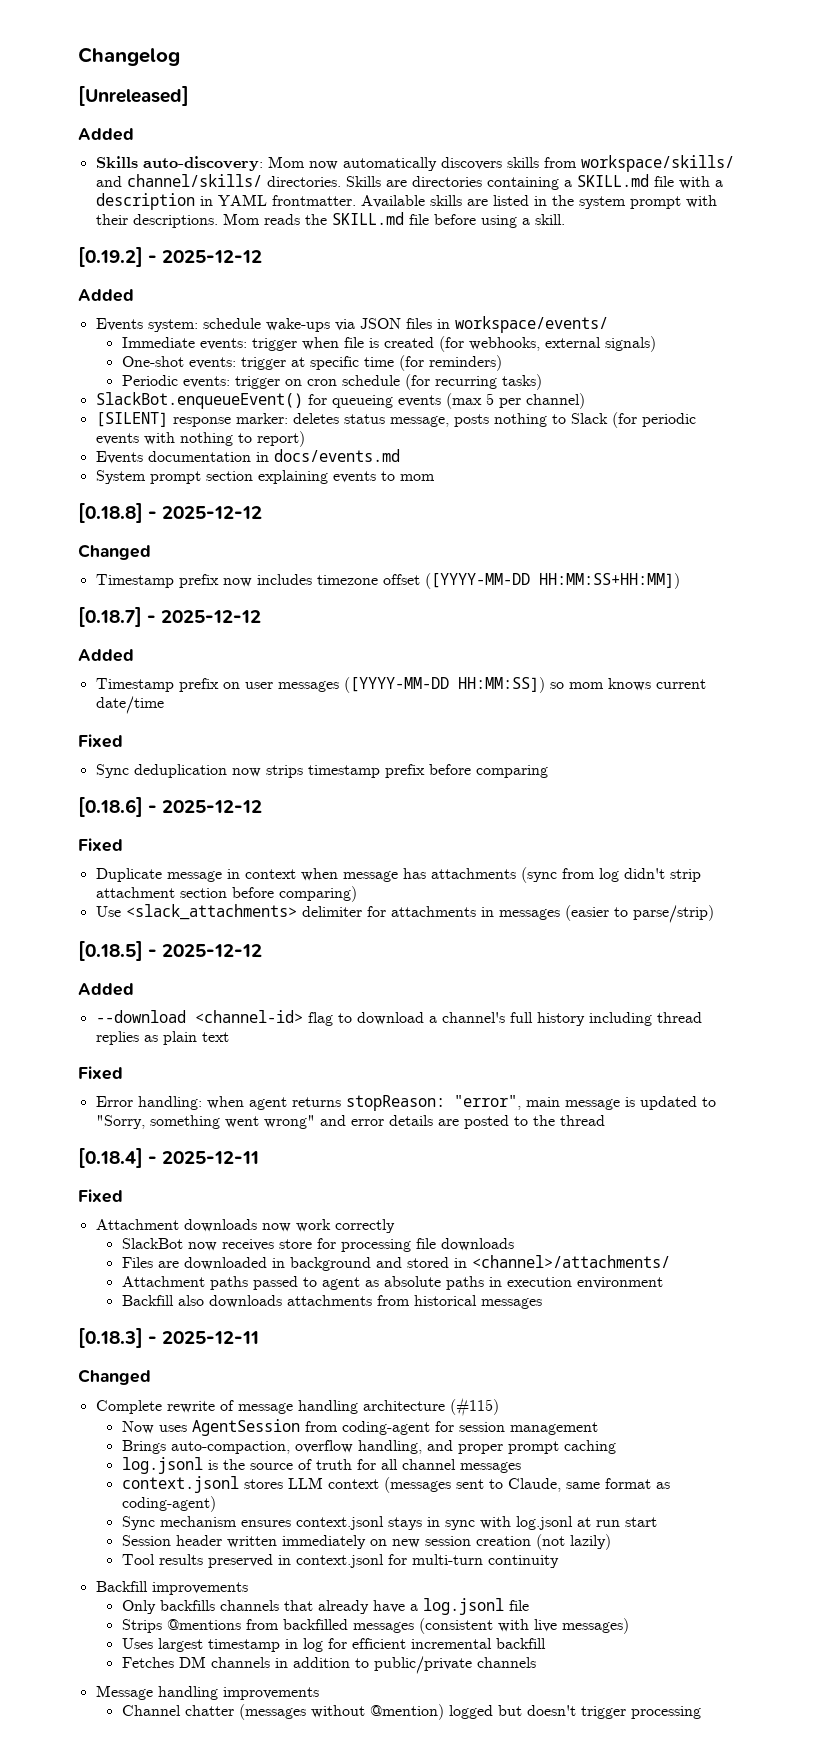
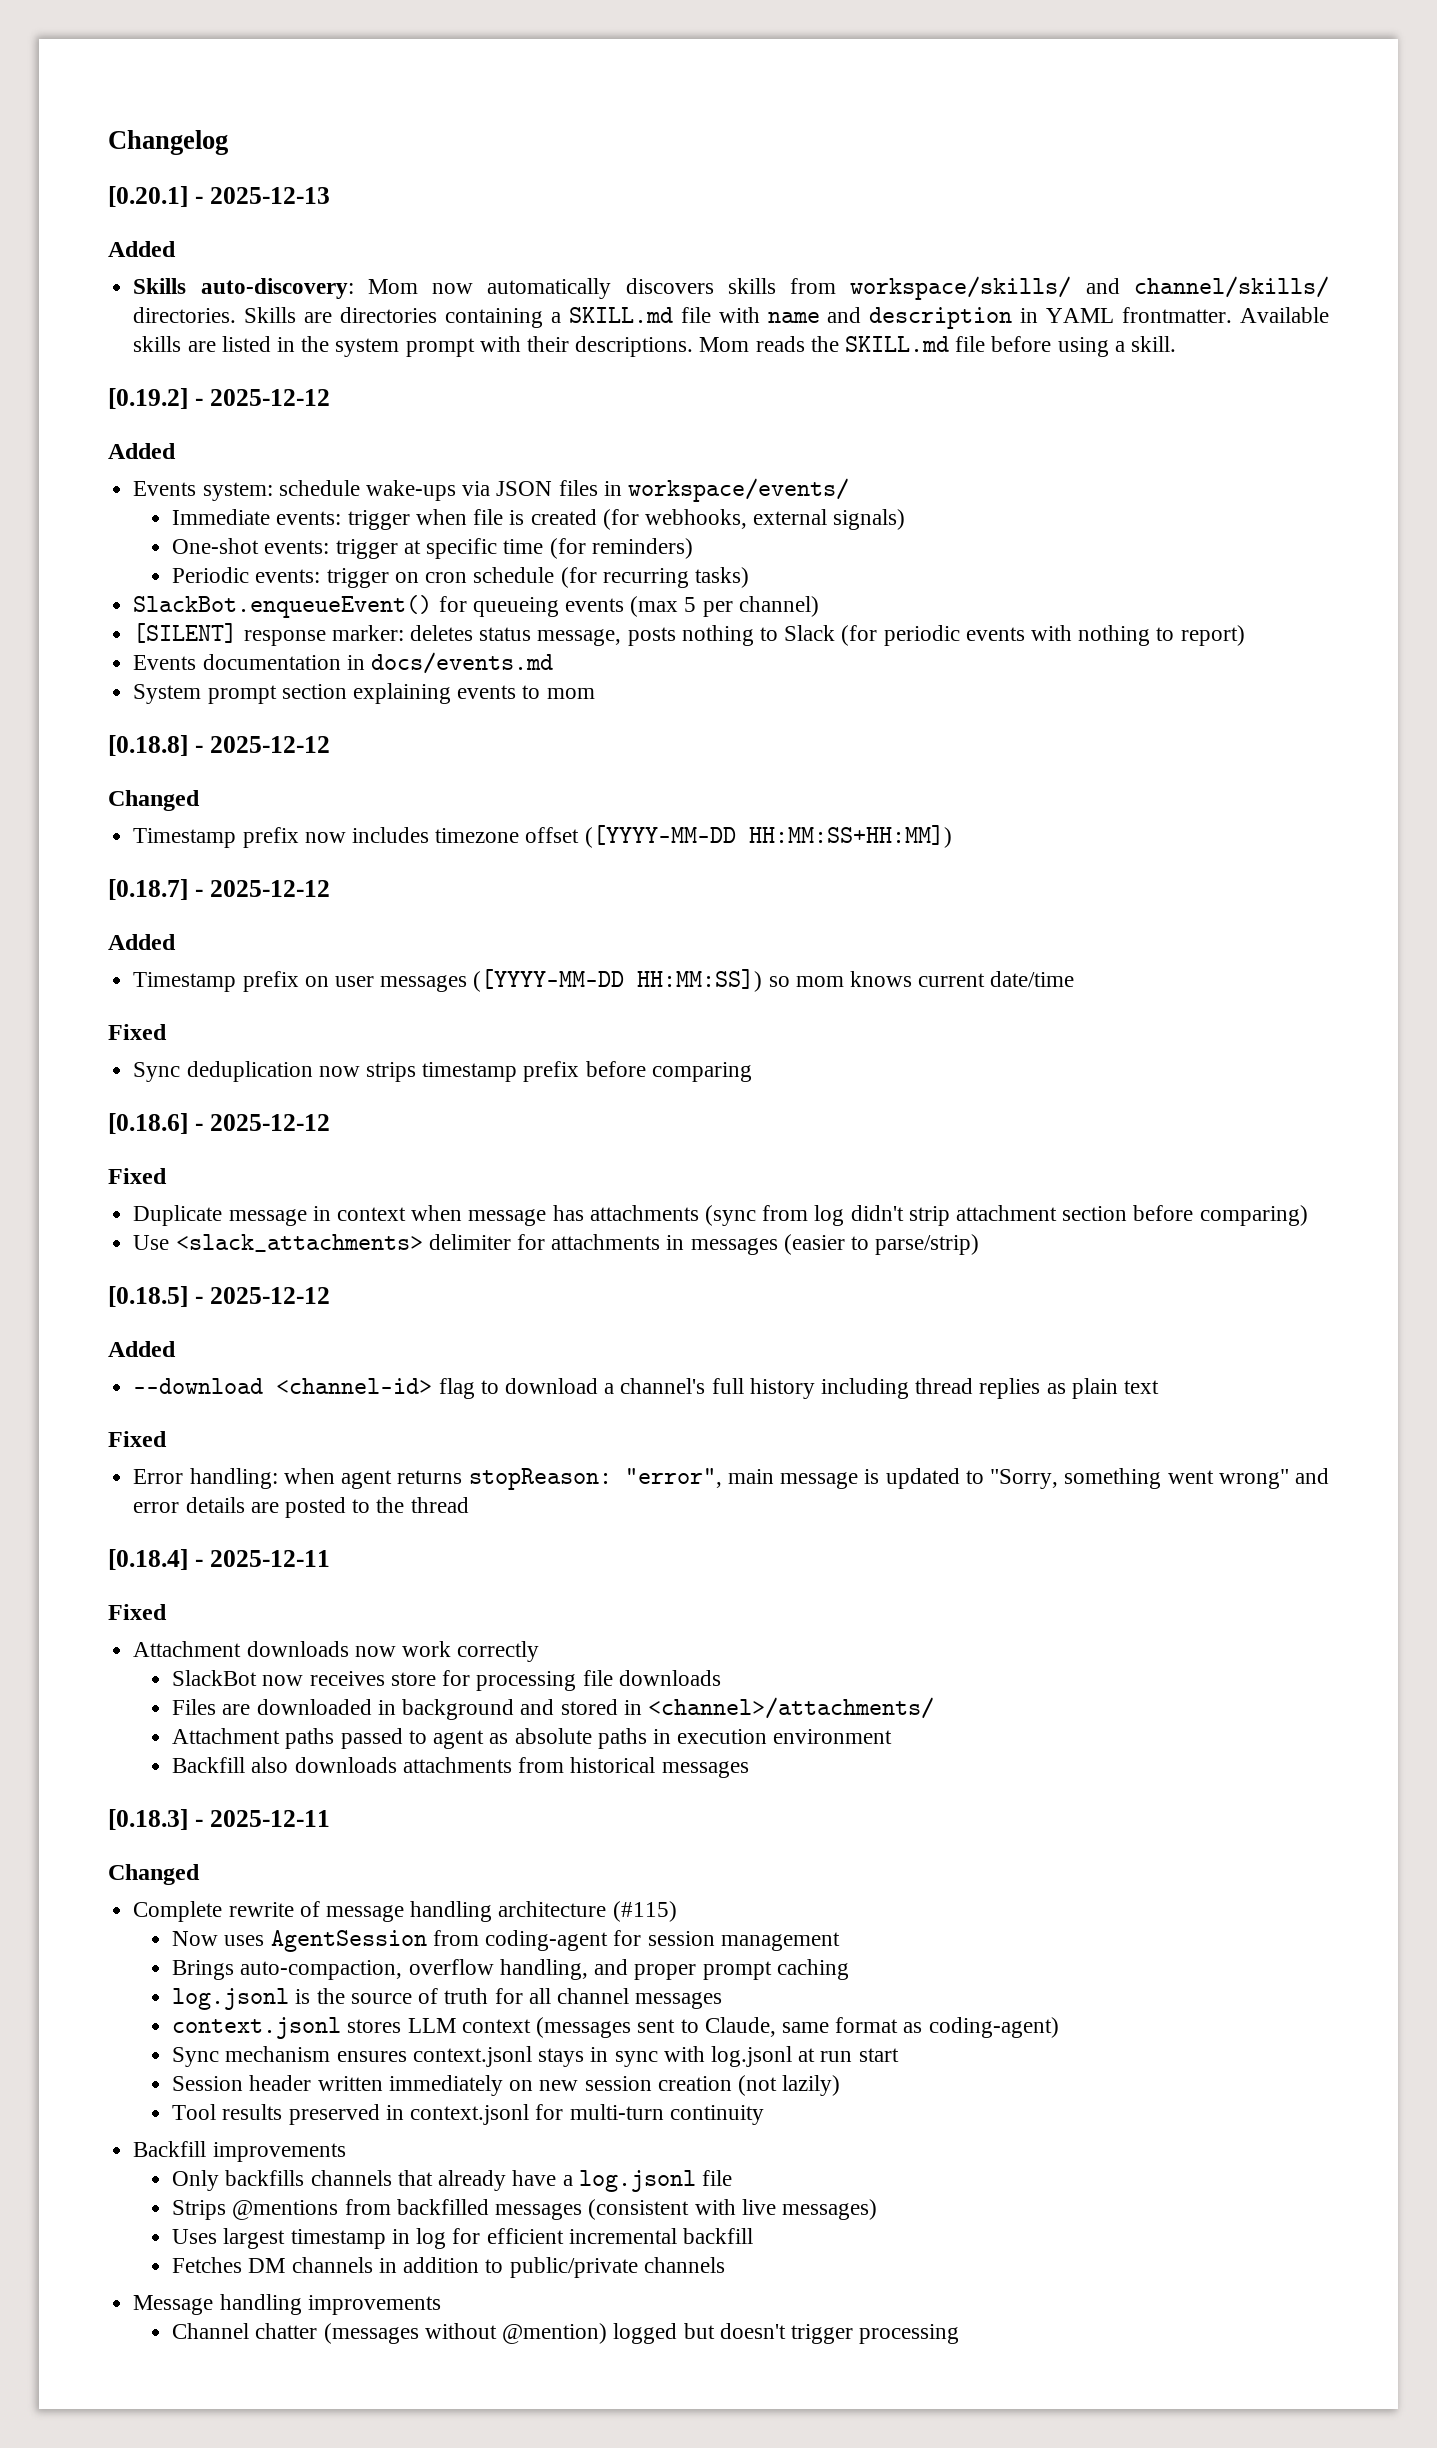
[78,86,189,106] [Unreleased] -> [108,186,330,207] [0.20.1] - 2025-12-13
[714,180,723,187] a -> [767,307,862,323] name and

